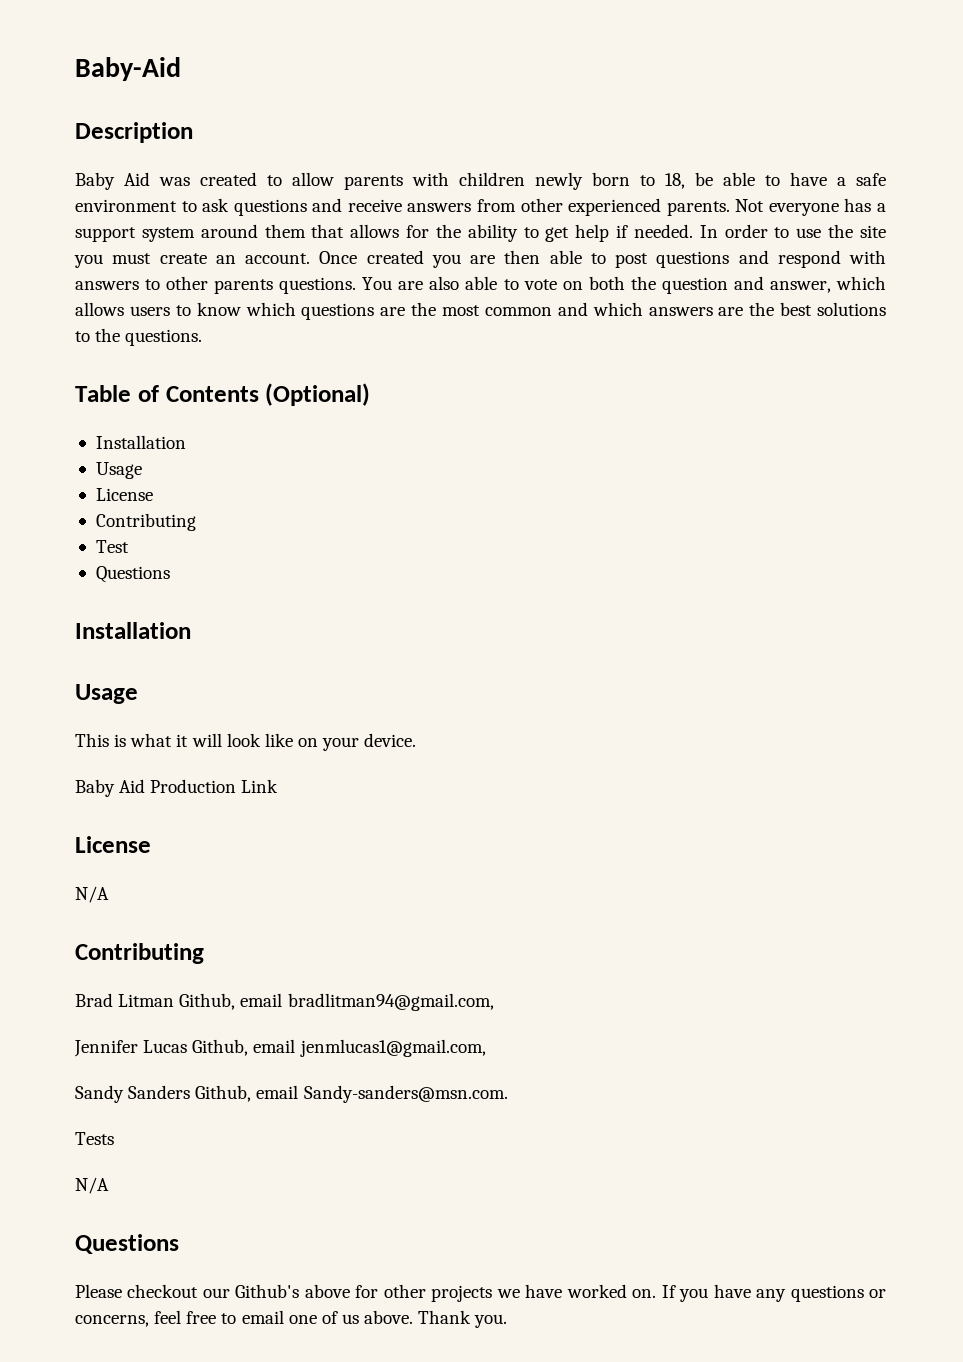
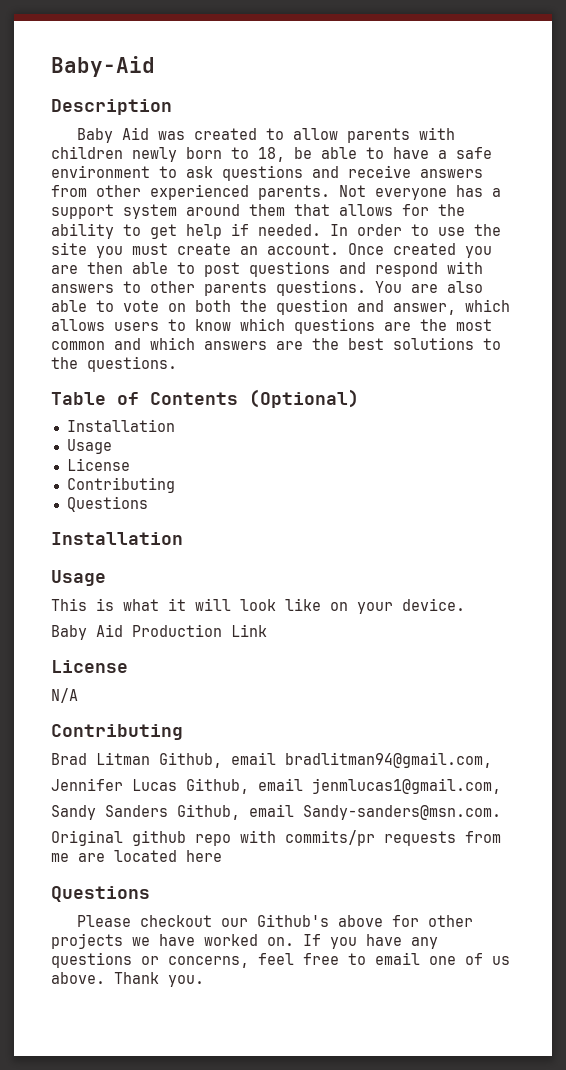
[95,540,129,553] // Test -> (175, 485) none
[75,1132,114,1145] [75,1177,109,1194] Tests // N/A -> [51,830,501,846] [51,850,222,862] Original github repo with commits/pr requests from me are located here

